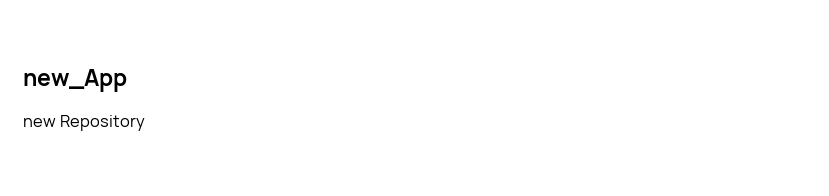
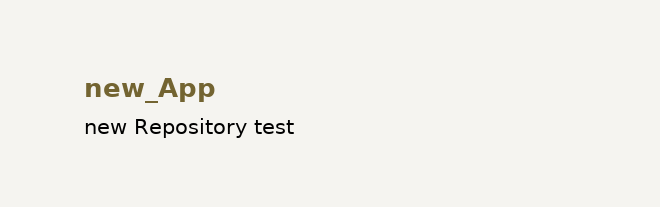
(146, 123) none -> [253,120,294,134] test

